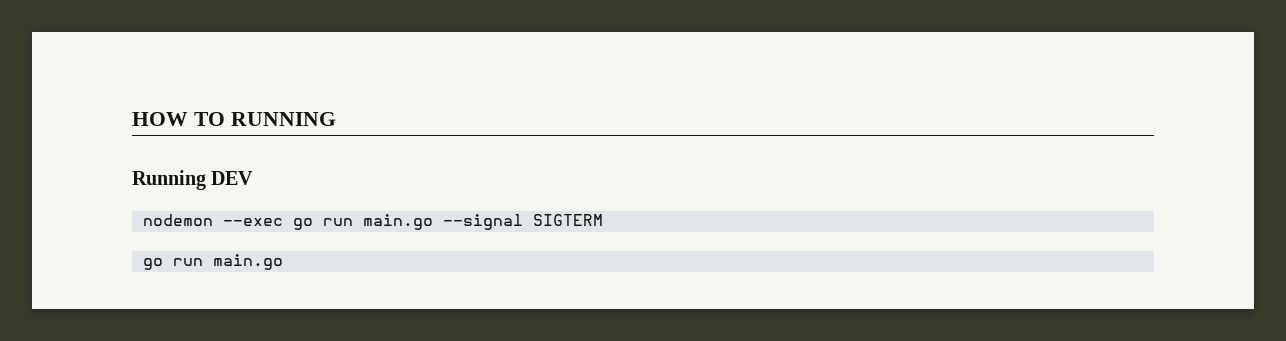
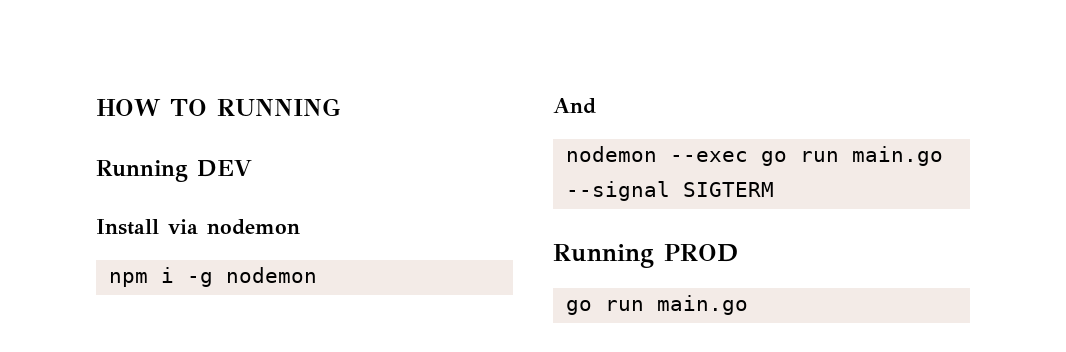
(254, 178) none -> [96,219,300,235] [108,267,317,287] [553,98,596,114] // Install via nodemon // npm i -g nodemon // And
(604, 220) none -> [553,244,738,268] // Running PROD

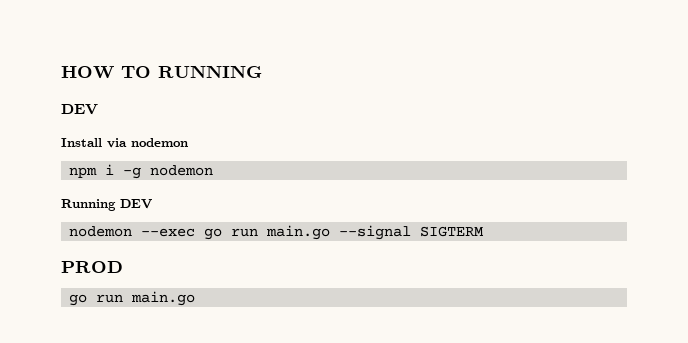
[96,160,188,182] Running -> (262, 71) none
[553,98,596,114] And -> [61,199,152,211] Running DEV
[553,244,654,268] Running -> (484, 231) none

